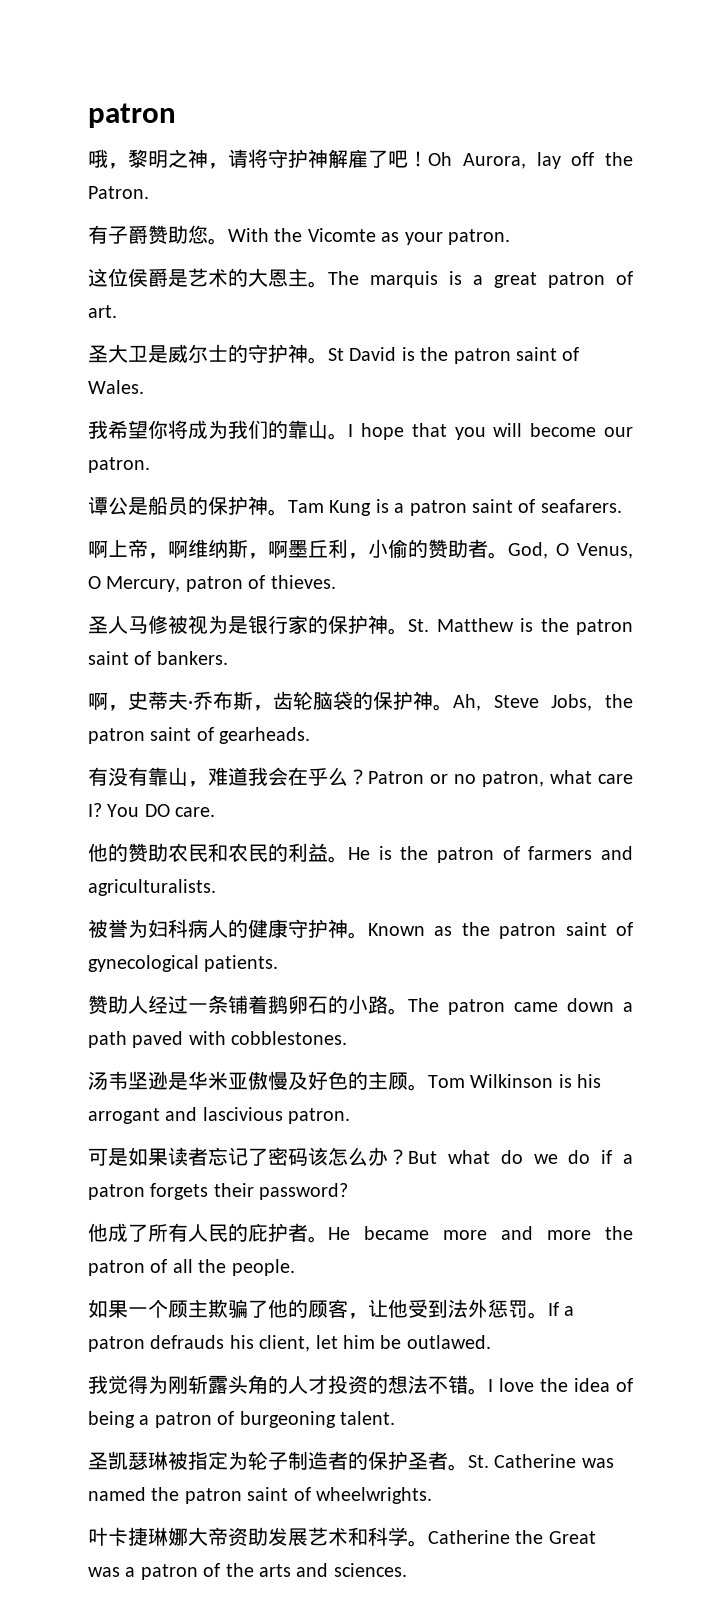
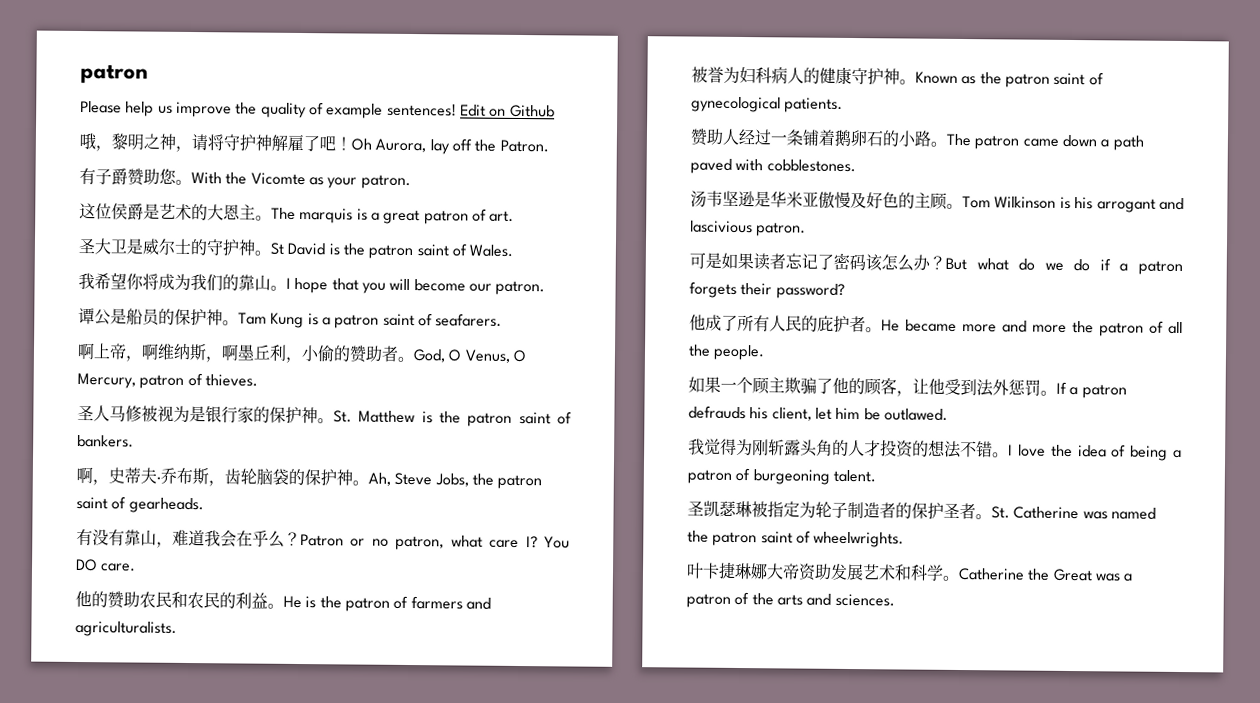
[88,103,176,128] patron -> [80,64,148,84] [80,101,555,119] patron // Please help us improve the quality of example sentences! Edit on Github

